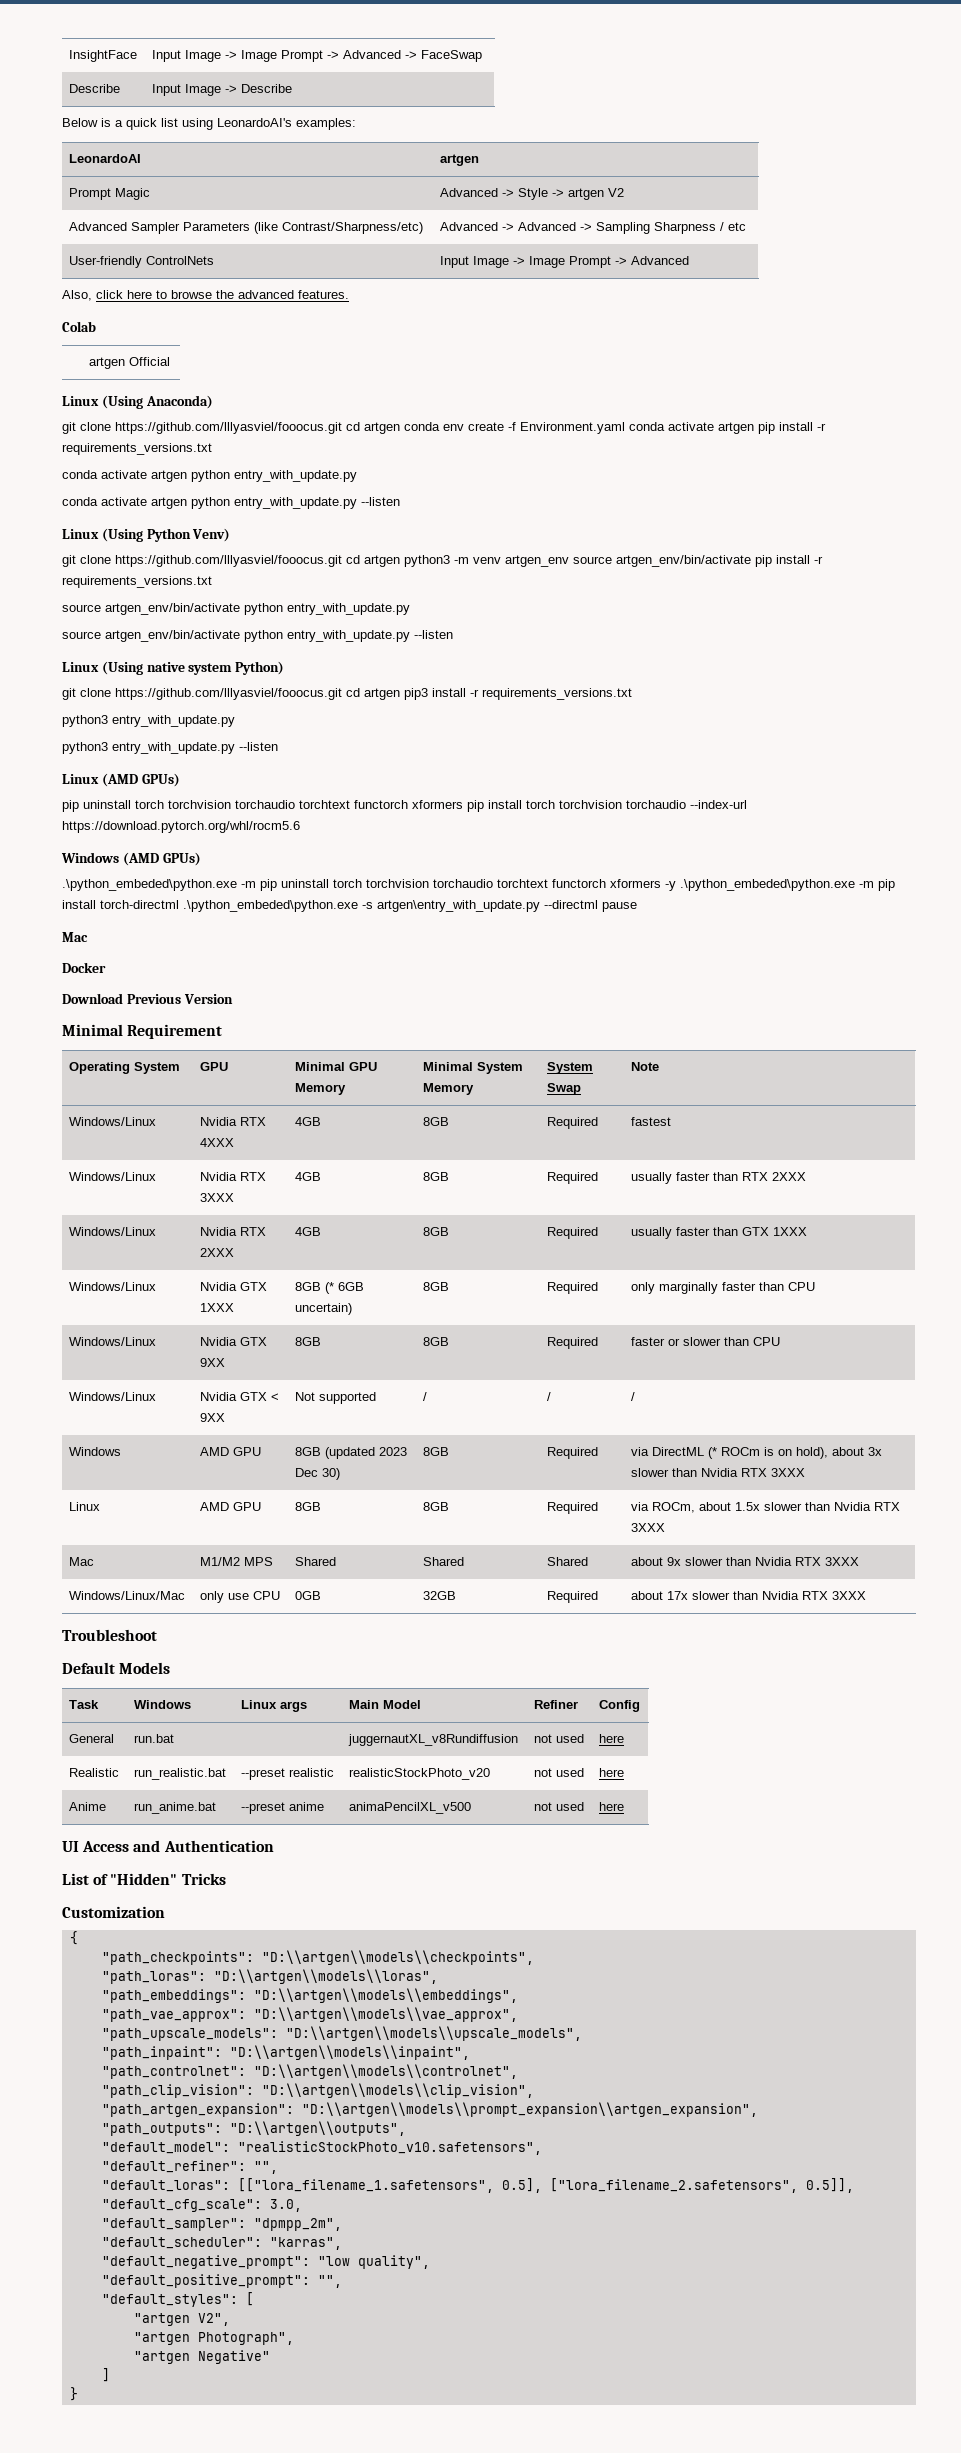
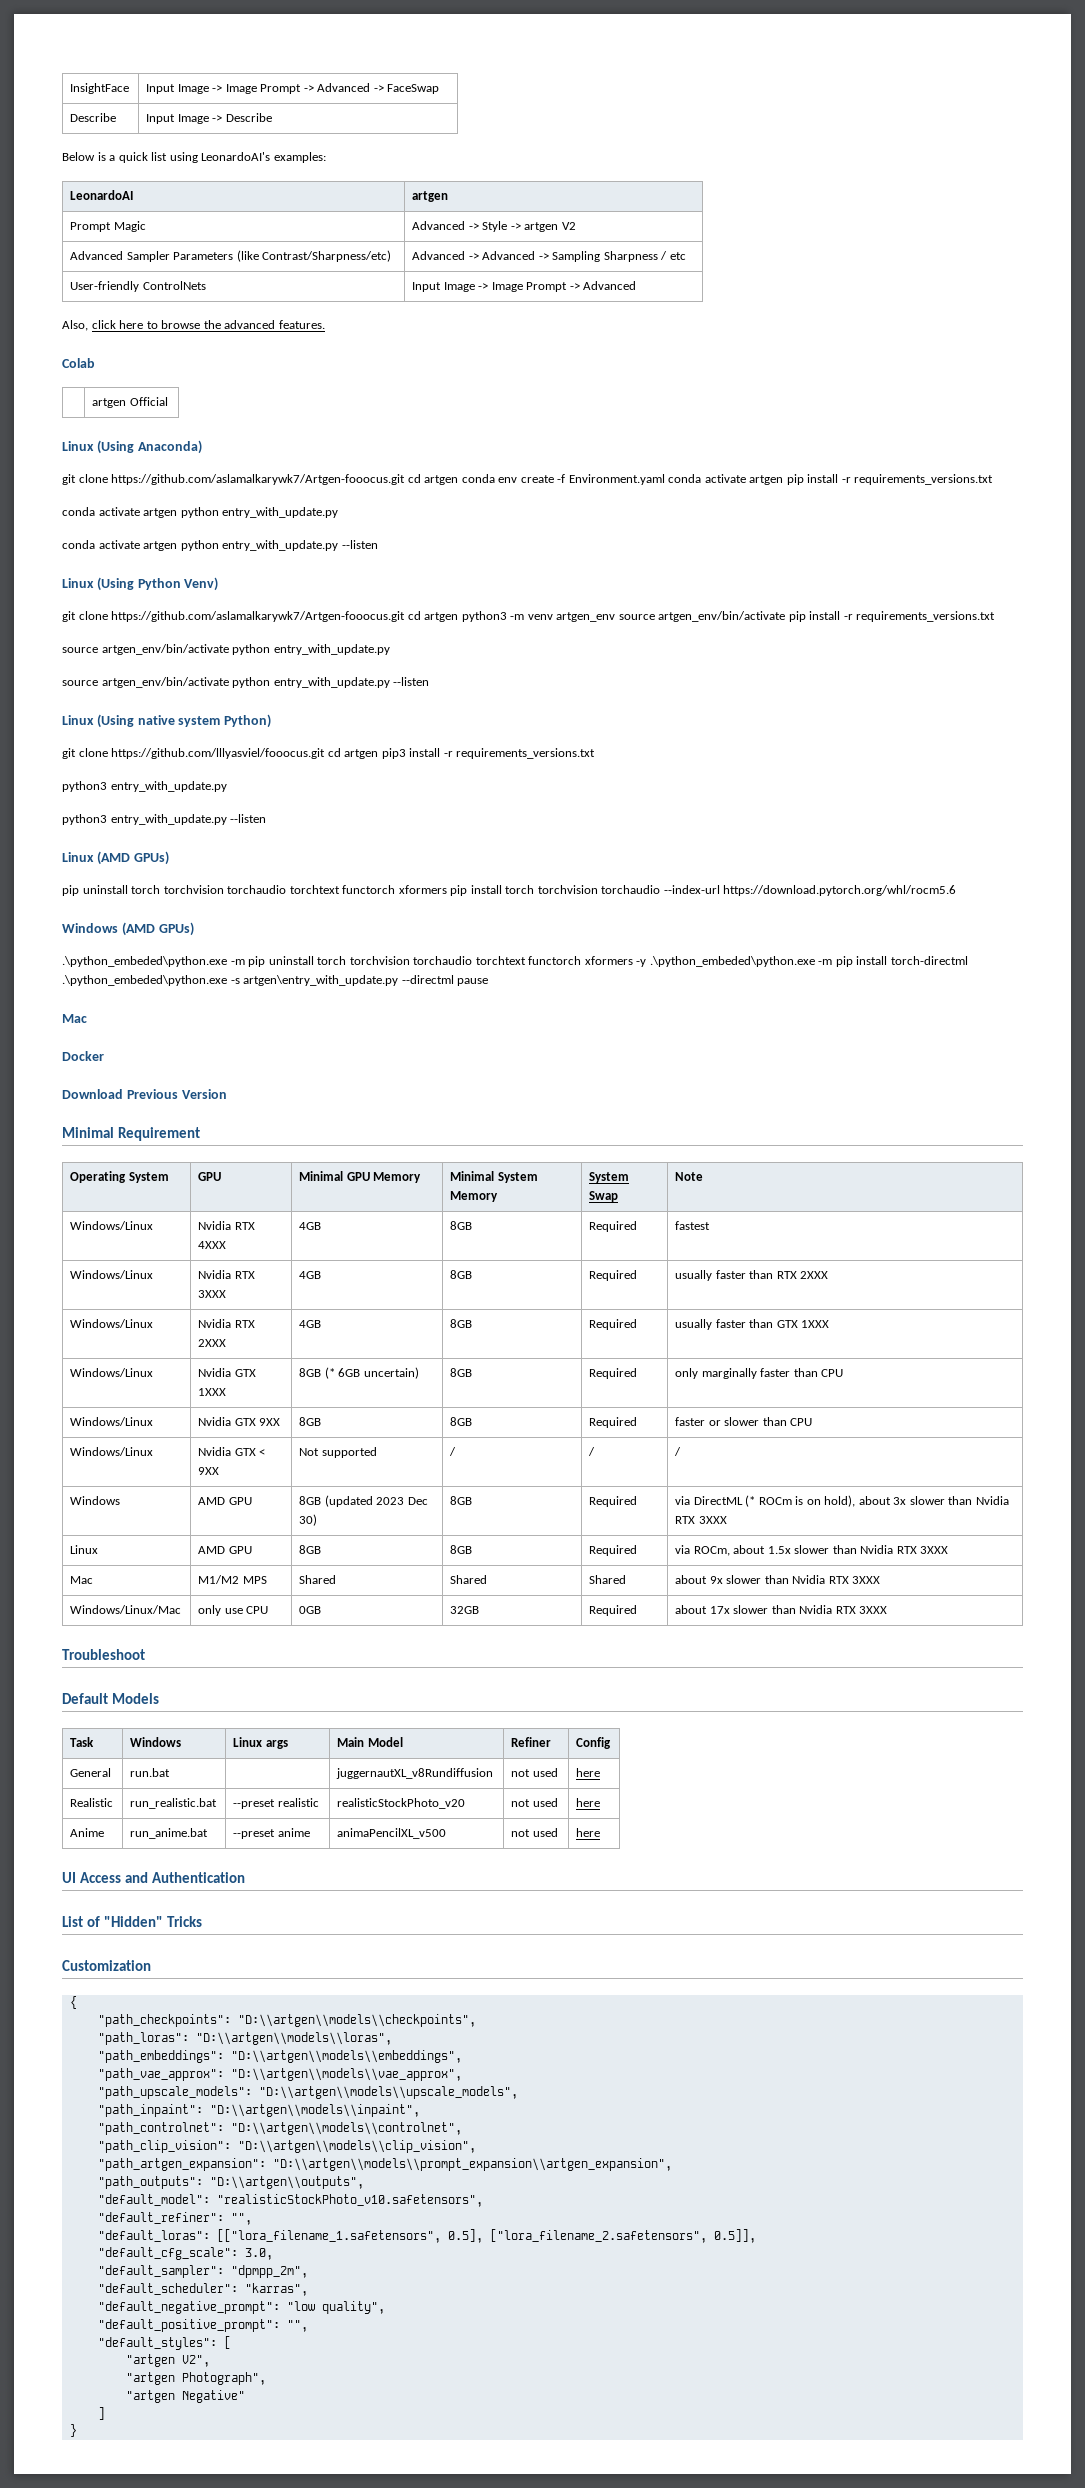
[115,422,342,434] https://github.com/lllyasviel/fooocus.git -> [111,474,406,485] https://github.com/aslamalkarywk7/Artgen-fooocus.git
[115,555,342,567] https://github.com/lllyasviel/fooocus.git -> [111,611,406,622] https://github.com/aslamalkarywk7/Artgen-fooocus.git

